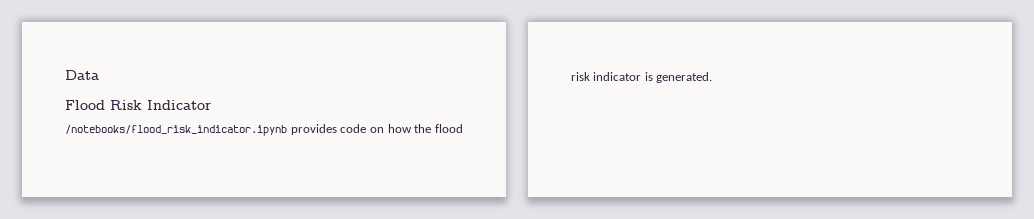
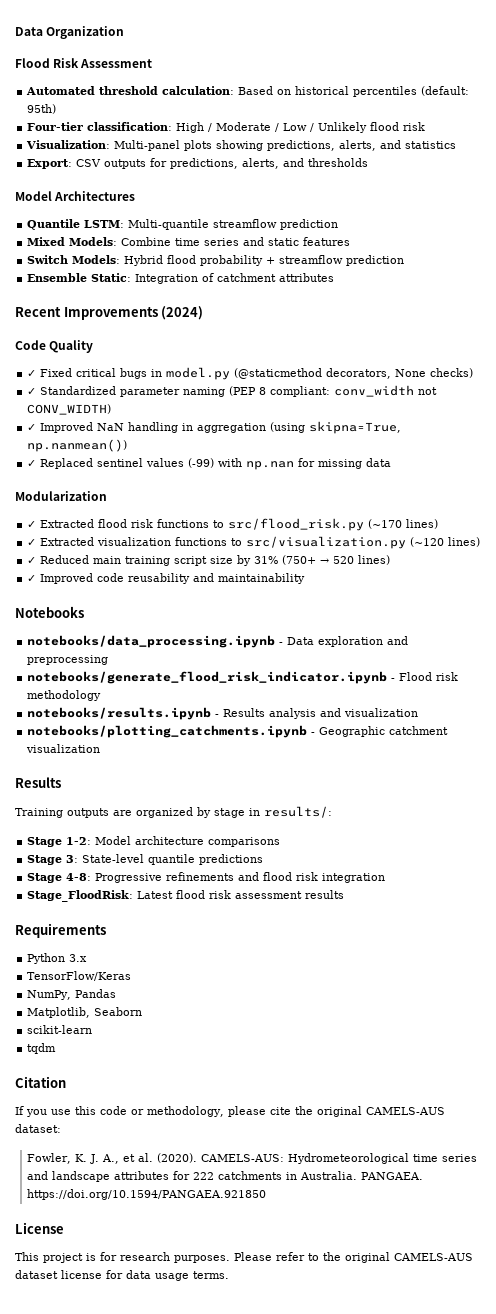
[65,70,99,80] Data -> [15,26,125,39] Data Organization
[147,100,211,110] [65,124,464,136] [571,72,713,83] Indicator // /notebooks/flood_risk_indicator.ipynb provides code on how the flood risk indicator is generated. -> [80,59,153,68] [26,86,470,97] [27,104,57,114] [27,122,426,133] [26,140,457,151] [27,158,369,169] [15,191,136,201] [27,219,339,230] [27,237,351,246] [27,255,405,266] [27,273,335,284] [15,306,204,320] [15,340,94,353] [27,367,474,380] [27,385,438,397] [27,404,112,415] [27,421,402,434] [27,439,128,452] [27,458,392,470] [15,491,107,501] [27,518,439,531] [27,536,481,549] [27,555,391,566] [27,573,306,584] [15,606,84,618] [27,635,409,648] [27,655,109,665] [27,671,459,684] [27,690,102,701] [27,707,419,720] [27,725,449,738] [26,744,101,753] [15,777,61,788] [15,806,332,818] [27,836,281,847] [27,854,264,865] [27,872,386,883] [27,890,345,902] [15,923,106,938] [27,953,88,964] [27,971,132,981] [27,989,117,1000] [27,1007,143,1018] [27,1025,93,1034] [27,1043,57,1054] [15,1076,66,1088] [15,1106,445,1117] [15,1124,61,1133] [27,1153,478,1164] [27,1171,424,1182] [27,1189,267,1200] [15,1222,64,1234] [15,1252,473,1263] [15,1270,229,1281] Assessment // Automated threshold calculation: Based on historical percentiles (default: 95th) // Four-tier classification: High / Moderate / Low / Unlikely flood risk // Visualization: Multi-panel plots showing predictions, alerts, and statistics // Export: CSV outputs for predictions, alerts, and thresholds // Model Architectures // Quantile LSTM: Multi-quantile streamflow prediction // Mixed Models: Combine time series and static features // Switch Models: Hybrid flood probability + streamflow prediction // Ensemble Static: Integration of catchment attributes // Recent Improvements (2024) // Code Quality // ✓ Fixed critical bugs in model.py (@staticmethod decorators, None checks) // ✓ Standardized parameter naming (PEP 8 compliant: conv_width not CONV_WIDTH) // ✓ Improved NaN handling in aggregation (using skipna=True, np.nanmean()) // ✓ Replaced sentinel values (-99) with np.nan for missing data // Modularization // ✓ Extracted flood risk functions to src/flood_risk.py (~170 lines) // ✓ Extracted visualization functions to src/visualization.py (~120 lines) // ✓ Reduced main training script size by 31% (750+ → 520 lines) // ✓ Improved code reusability and maintainability // Notebooks // notebooks/data_processing.ipynb - Data exploration and preprocessing // notebooks/generate_flood_risk_indicator.ipynb - Flood risk methodology // notebooks/results.ipynb - Results analysis and visualization // notebooks/plotting_catchments.ipynb - Geographic catchment visualization // Results // Training outputs are organized by stage in results/: // Stage 1-2: Model architecture comparisons // Stage 3: State-level quantile predictions // Stage 4-8: Progressive refinements and flood risk integration // Stage_FloodRisk: Latest flood risk assessment results // Requirements // Python 3.x // TensorFlow/Keras // NumPy, Pandas // Matplotlib, Seaborn // scikit-learn // tqdm // Citation // If you use this code or methodology, please cite the original CAMELS-AUS dataset: // Fowler, K. J. A., et al. (2020). CAMELS-AUS: Hydrometeorological time series and landscape attributes for 222 catchments in Australia. PANGAEA. https://doi.org/10.1594/PANGAEA.921850 // License // This project is for research purposes. Please refer to the original CAMELS-AUS dataset license for data usage terms.

